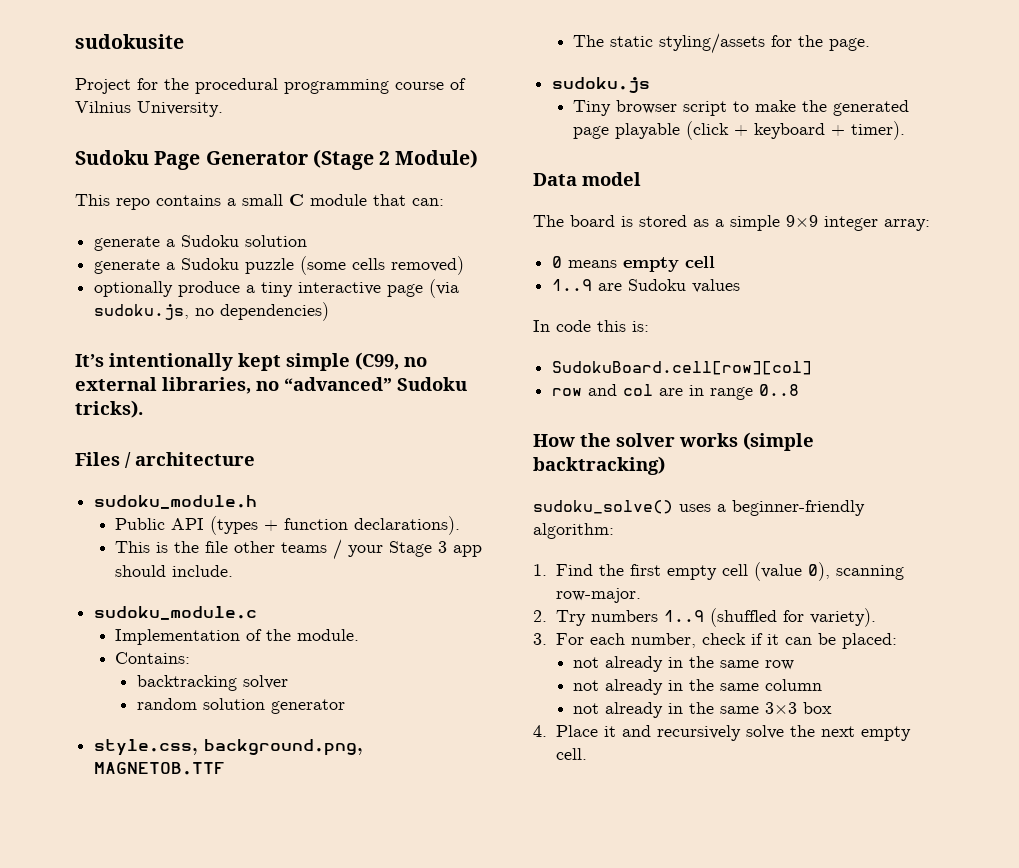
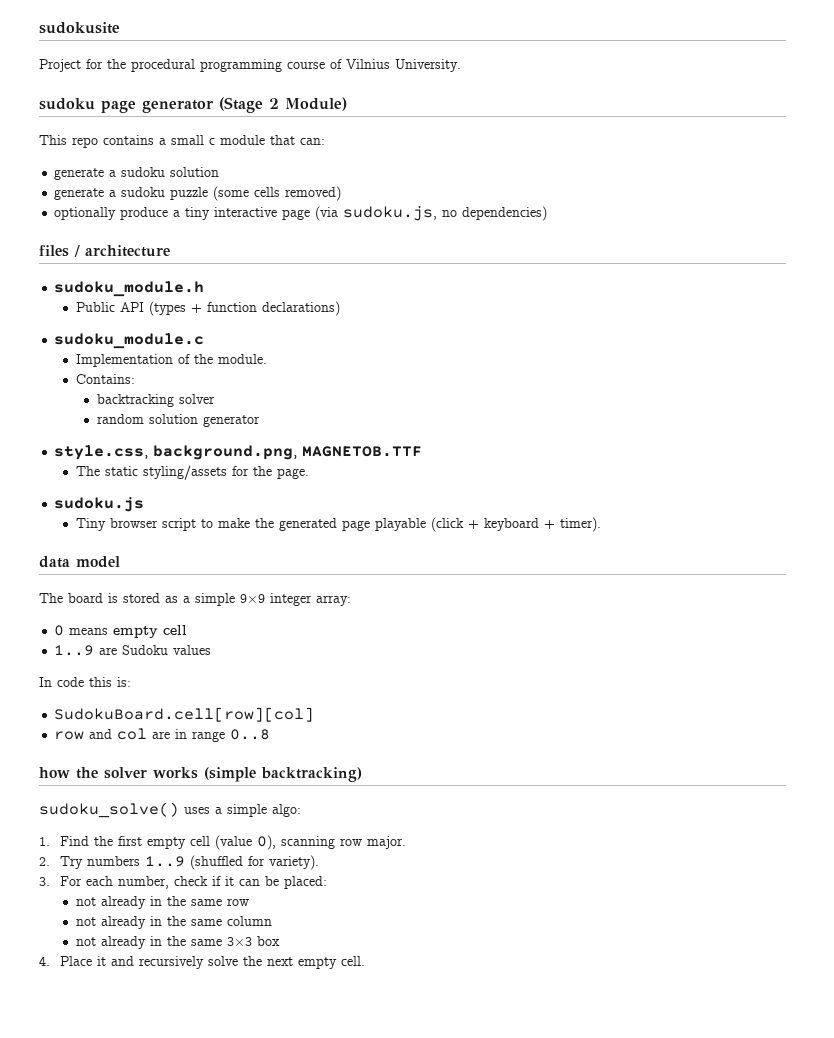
[75,150,308,170] Sudoku Page Generator -> [39,98,214,113] sudoku page generator
[289,194,304,206] C -> [209,138,215,145] c
[181,235,240,247] Sudoku -> [121,167,166,177] sudoku
[181,258,240,270] Sudoku -> [121,187,166,197] sudoku
[75,352,427,371] [75,377,467,394] [75,400,143,418] [75,452,120,466] It’s intentionally kept simple (C99, no external libraries, no “advanced” Sudoku tricks). // Files -> [39,245,69,257] files
[354,516,461,535] [115,539,483,560] [115,565,234,577] declarations). // This is the file other teams / your Stage 3 app should include. -> [261,301,340,316] declarations)
[533,173,577,186] Data -> [39,556,70,568] data
[533,434,575,447] How -> [39,767,70,778] how
[732,500,865,516] [533,523,614,539] beginner-friendly algorithm: -> [227,804,301,817] simple algo:
[555,588,641,603] row-major. -> [340,836,407,849] row major.

